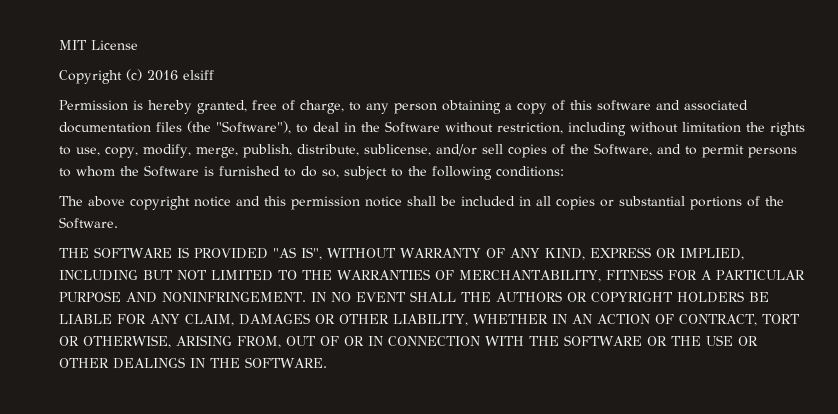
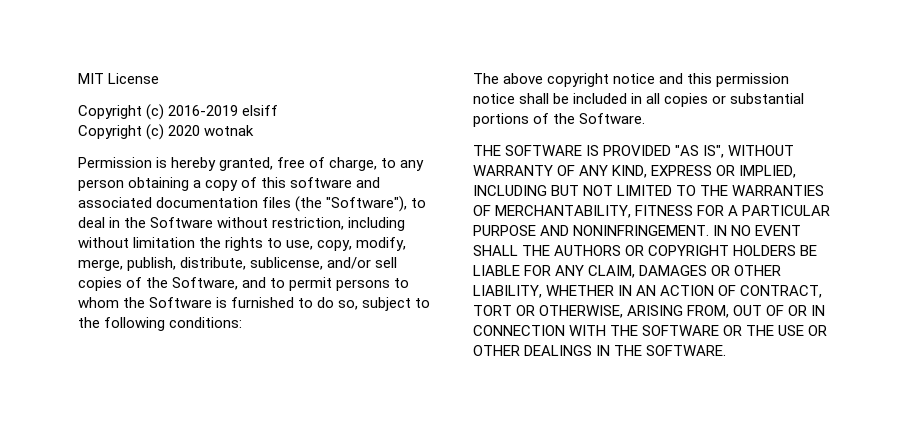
[147,70,178,81] 2016 -> [168,105,239,116] 2016-2019
(214, 75) none -> [78,124,255,140] // Copyright (c) 2020 wotnak

